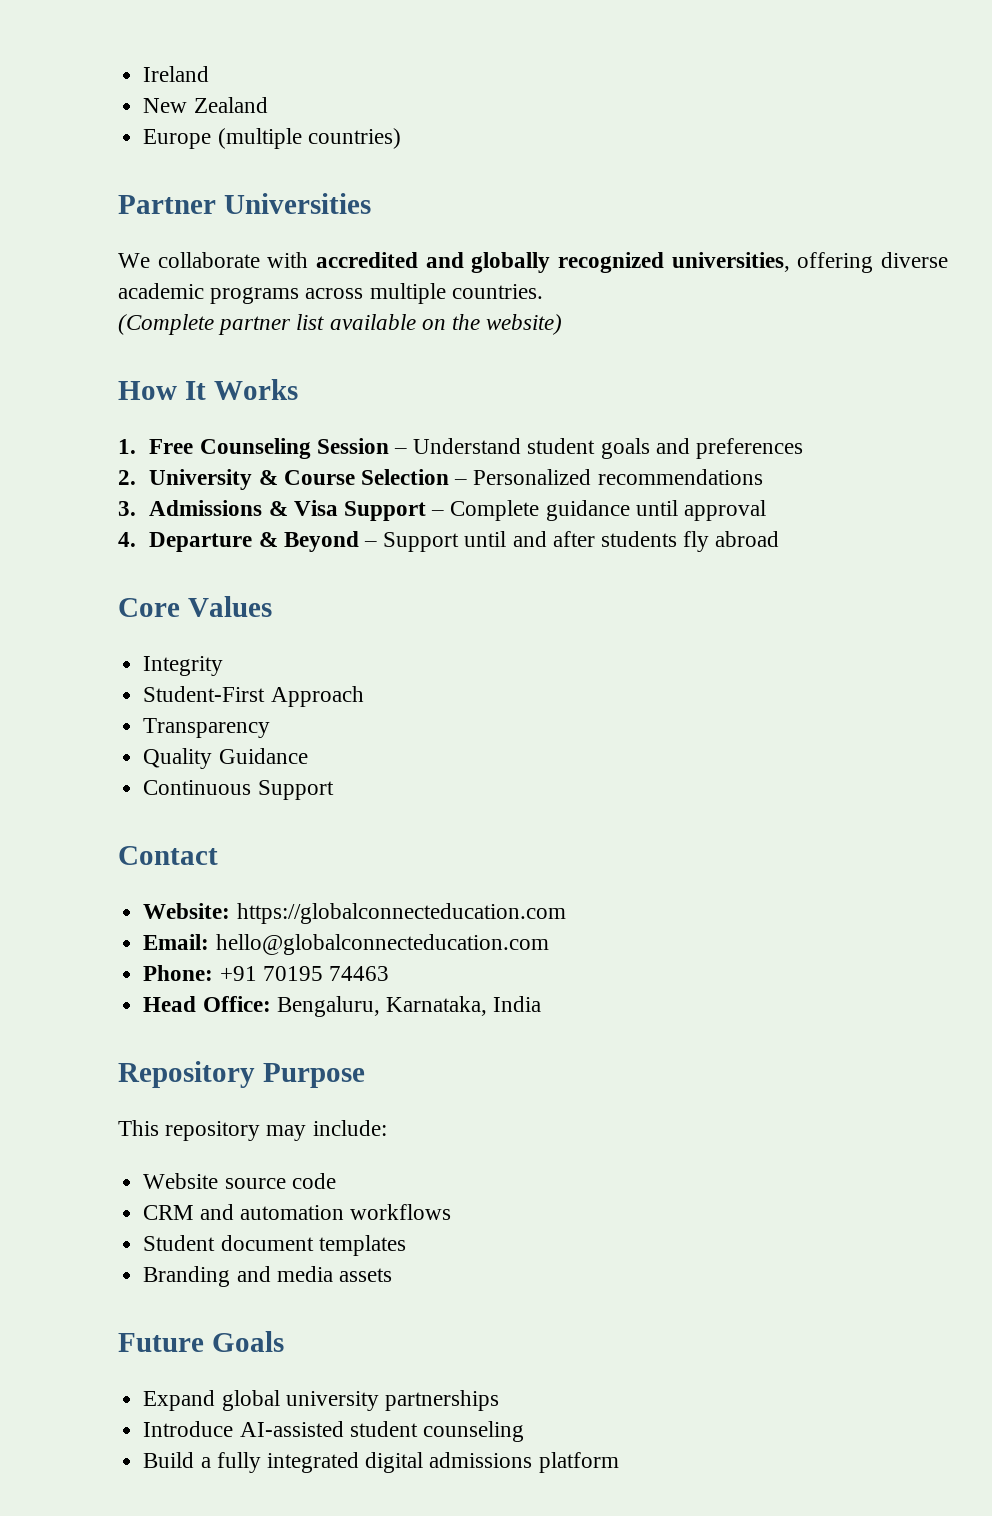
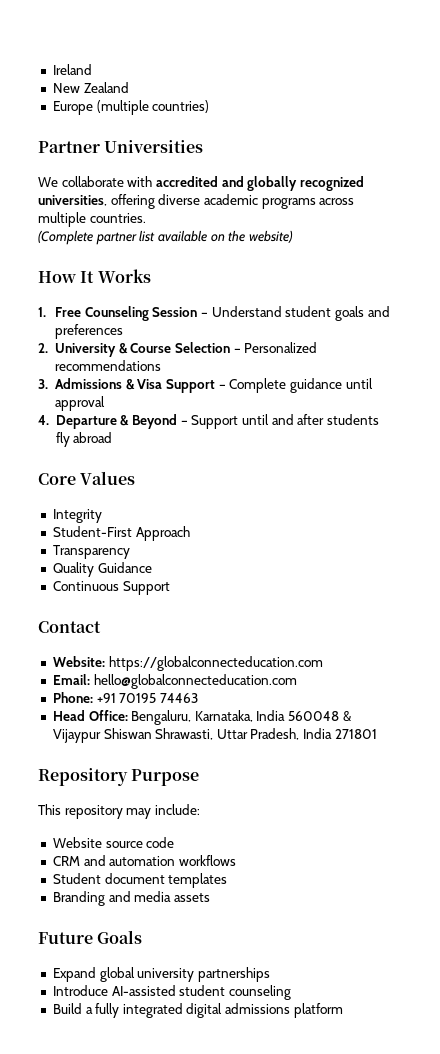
(542, 1004) none -> [288,711,351,721] [52,728,377,743] 560048 & Vijaypur Shiswan Shrawasti, Uttar Pradesh, India 271801

